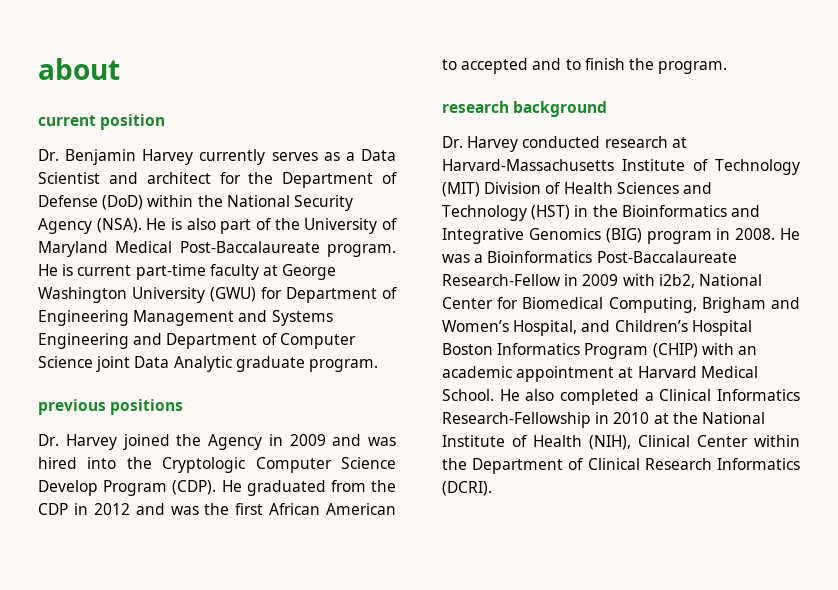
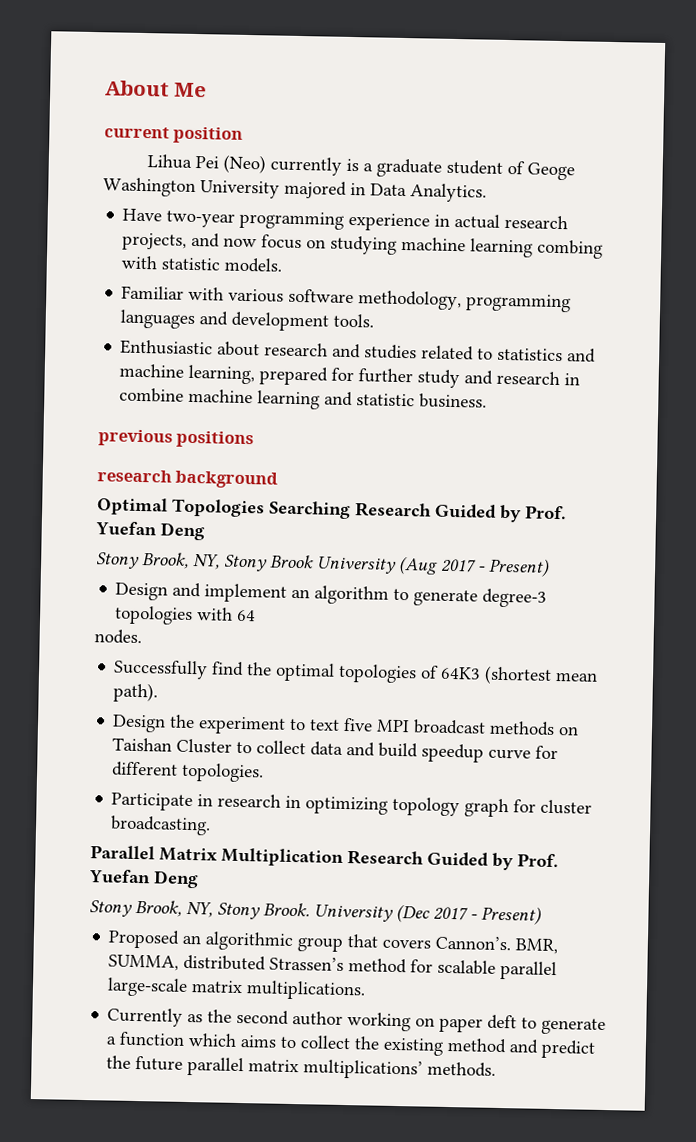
[38,58,120,80] about -> [105,80,207,98] About Me
[38,149,397,165] [38,172,397,188] [38,195,353,211] [38,218,397,234] [38,241,396,257] [38,264,337,280] [38,287,397,303] [38,310,333,326] [38,333,356,349] [38,356,378,372] [38,399,184,415] [38,434,396,450] [38,457,396,473] [38,480,396,496] [38,503,396,515] [442,58,728,74] [442,101,608,117] [442,136,687,152] [442,159,800,175] [442,182,712,197] [442,205,760,221] [442,228,800,244] [442,251,737,263] [442,274,762,288] [442,297,800,313] [442,320,752,336] [442,343,757,359] [442,366,758,382] [442,389,800,405] [442,412,765,428] [442,435,800,450] [442,458,800,474] [442,481,492,496] Dr. Benjamin Harvey currently serves as a Data Scientist and architect for the Department of Defense (DoD) within the National Security Agency (NSA). He is also part of the University of Maryland Medical Post-Baccalaureate program. He is current part-time faculty at George Washington University (GWU) for Department of Engineering Management and Systems Engineering and Department of Computer Science joint Data Analytic graduate program. // previous positions // Dr. Harvey joined the Agency in 2009 and was hired into the Cryptologic Computer Science Develop Program (CDP). He graduated from the CDP in 2012 and was the first African American to accepted and to finish the program. // research background // Dr. Harvey conducted research at Harvard-Massachusetts Institute of Technology (MIT) Division of Health Sciences and Technology (HST) in the Bioinformatics and Integrative Genomics (BIG) program in 2008. He was a Bioinformatics Post-Baccalaureate Research-Fellow in 2009 with i2b2, National Center for Biomedical Computing, Brigham and Women’s Hospital, and Children’s Hospital Boston Informatics Program (CHIP) with an academic appointment at Harvard Medical School. He also completed a Clinical Informatics Research-Fellowship in 2010 at the National Institute of Health (NIH), Clinical Center within the Department of Clinical Research Informatics (DCRI). -> [146,154,575,181] [103,177,487,203] [122,208,569,232] [122,232,604,259] [121,255,283,273] [121,285,572,313] [120,309,375,332] [120,339,597,363] [119,363,581,389] [119,387,488,410] [98,429,255,449] [97,469,279,489] [97,497,567,523] [95,521,205,541] [96,552,550,577] [115,582,548,608] [114,605,257,626] [94,629,142,645] [113,659,599,685] [113,682,159,703] [112,714,580,737] [112,737,559,763] [112,761,265,783] [111,792,593,818] [110,815,212,836] [90,845,559,871] [88,869,199,889] [89,899,542,925] [108,929,559,955] [108,954,558,981] [107,977,367,1001] [107,1007,607,1036] [106,1031,597,1059] [106,1055,497,1080] Lihua Pei (Neo) currently is a graduate student of Geoge Washington University majored in Data Analytics. // Have two-year programming experience in actual research projects, and now focus on studying machine learning combing with statistic models. // Familiar with various software methodology, programming languages and development tools. // Enthusiastic about research and studies related to statistics and machine learning, prepared for further study and research in combine machine learning and statistic business. // previous positions // research background // Optimal Topologies Searching Research Guided by Prof. Yuefan Deng // Stony Brook, NY, Stony Brook University (Aug 2017 - Present) // Design and implement an algorithm to generate degree-3 topologies with 64 // nodes. // Successfully find the optimal topologies of 64K3 (shortest mean path). // Design the experiment to text five MPI broadcast methods on Taishan Cluster to collect data and build speedup curve for different topologies. // Participate in research in optimizing topology graph for cluster broadcasting. // Parallel Matrix Multiplication Research Guided by Prof. Yuefan Deng // Stony Brook, NY, Stony Brook. University (Dec 2017 - Present) // Proposed an algorithmic group that covers Cannon’s. BMR, SUMMA, distributed Strassen’s method for scalable parallel large-scale matrix multiplications. // Currently as the second author working on paper deft to generate a function which aims to collect the existing method and predict the future parallel matrix multiplications’ methods.

